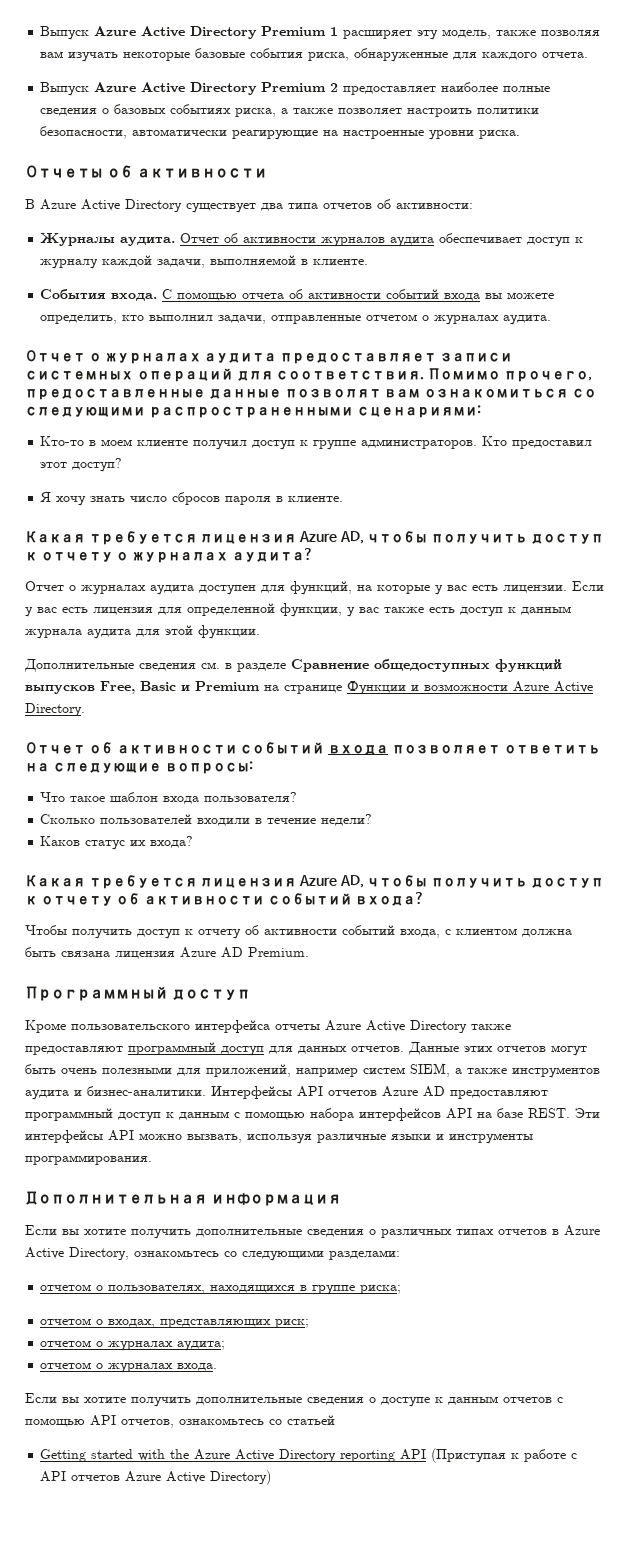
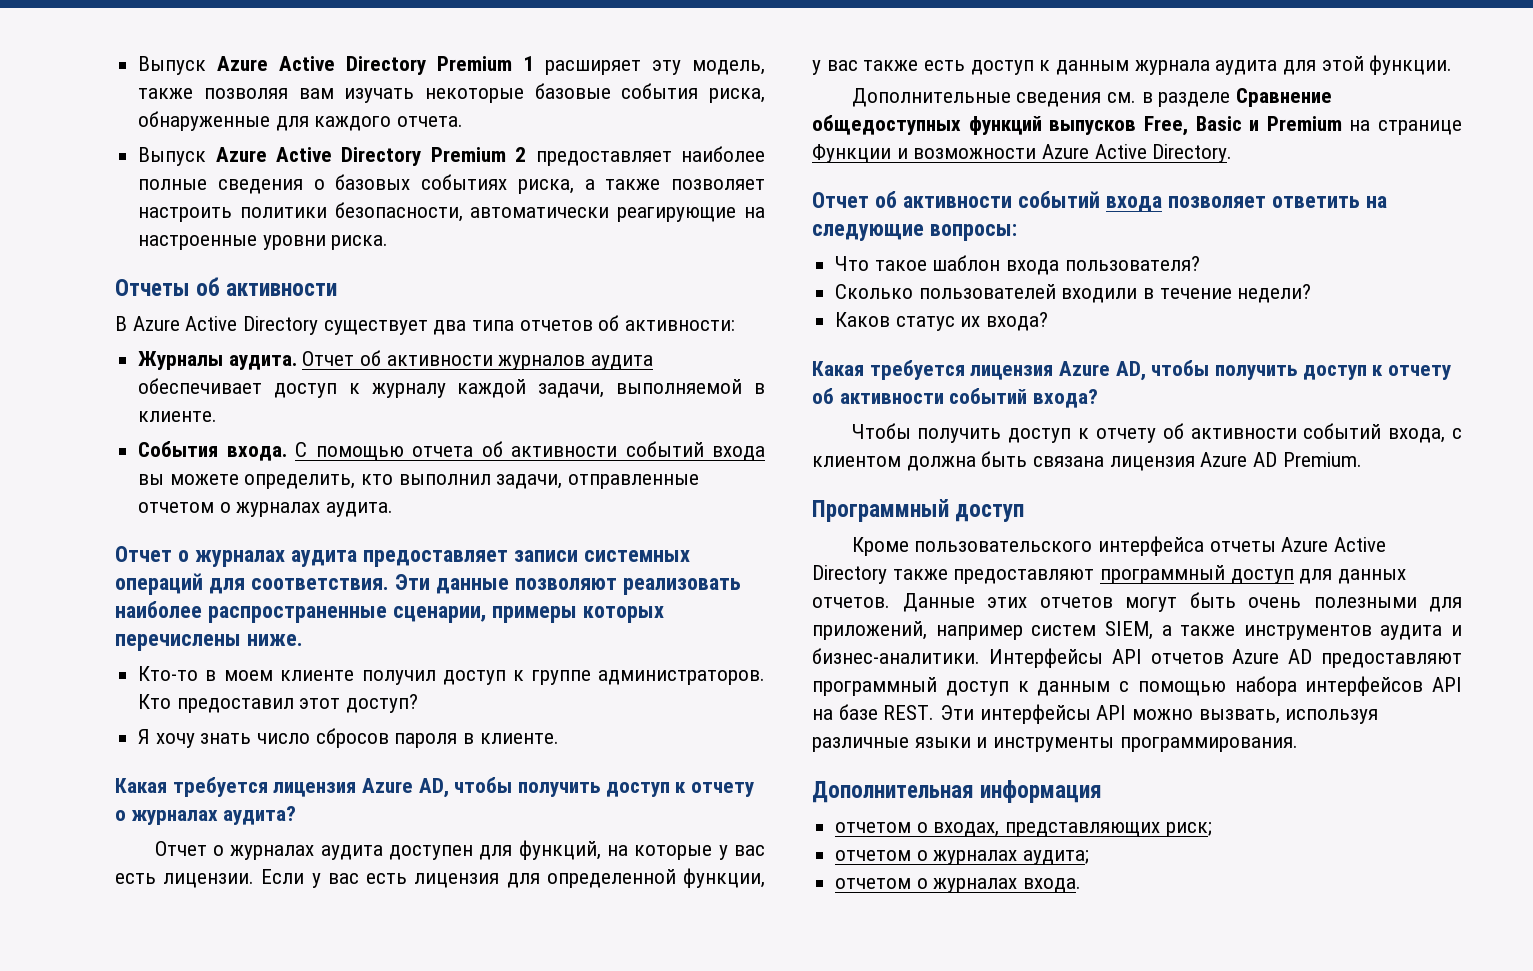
[428,368,592,382] [25,388,596,400] [25,405,481,418] Помимо прочего, предоставленные данные позволят вам ознакомиться со следующими распространенными сценариями: -> [394,574,741,595] [115,601,664,623] [115,634,303,651] Эти данные позволяют реализовать наиболее распространенные сценарии, примеры которых перечислены ниже.
[25,1225,600,1239] [25,1247,400,1261] [40,1284,402,1295] // Если вы хотите получить дополнительные сведения о различных типах отчетов в Azure Active Directory, ознакомьтесь со следующими разделами: // отчетом о пользователях, находящихся в группе риска; -> (1103, 791) none
[25,1393,563,1407] [25,1415,335,1428] [40,1448,578,1463] [40,1470,272,1485] // Если вы хотите получить дополнительные сведения о доступе к данным отчетов с помощью API отчетов, ознакомьтесь со статьей // Getting started with the Azure Active Directory reporting API (Приступая к работе с API отчетов Azure Active Directory) -> (1082, 885) none

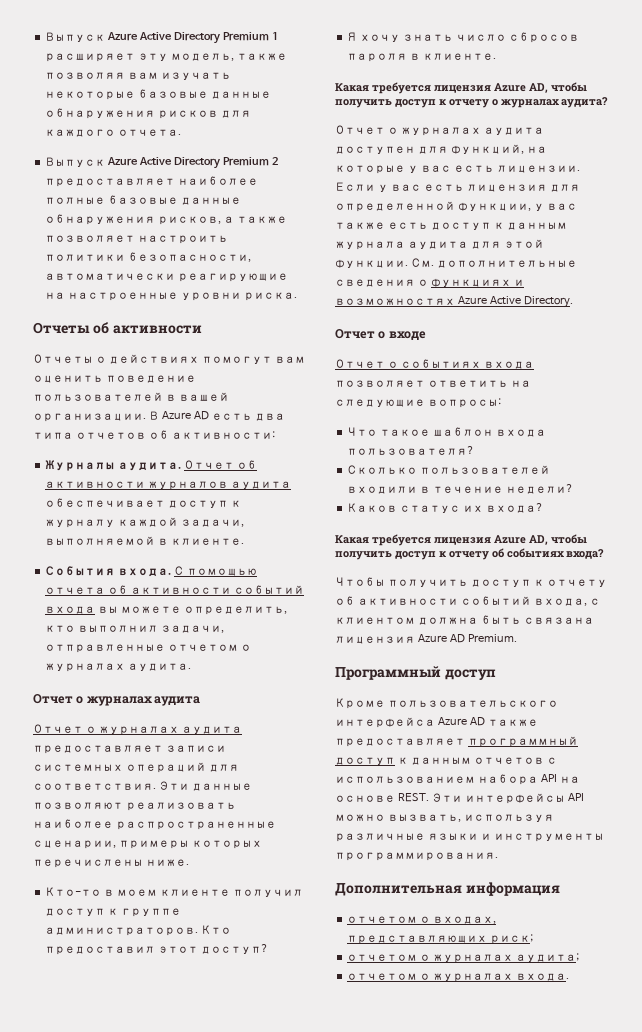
[621,83,765,103] [138,111,271,131] события риска, обнаруженные -> [211,91,272,99] [45,108,219,119] данные обнаружения рисков
[217,174,574,194] сведения о базовых событиях риска, -> [108,195,242,205] [45,214,222,225] базовые данные обнаружения рисков,
[115,316,428,335] В Azure Active Directory существует -> [33,354,305,364] [33,375,196,383] [33,392,229,401] [33,411,252,422] Отчеты о действиях помогут вам оценить поведение пользователей в вашей организации. В Azure AD есть
(357, 558) none -> [33,724,242,735] // Отчет о журналах аудита
[851,88,1332,107] [812,115,1462,136] [812,144,1037,163] // Дополнительные сведения см. в разделе Сравнение общедоступных функций выпусков Free, Basic и Premium на странице Функции и возможности -> [410,258,577,268] [335,278,524,287] [335,298,455,305] См. дополнительные сведения о функциях и возможностях
[874,191,1100,208] об активности событий -> [378,331,426,340] [335,359,481,368] о входе // Отчет о событиях
[839,388,1028,404] активности событий -> [507,548,564,558] событиях
[1209,537,1386,552] [812,565,1407,584] [812,592,1462,612] [812,621,1462,640] [812,648,1462,668] [812,676,1424,696] отчеты Azure Active Directory также предоставляют программный доступ для данных отчетов. Данные этих отчетов могут быть очень полезными для приложений, например систем SIEM, а также инструментов аудита и бизнес-аналитики. Интерфейсы API отчетов Azure AD предоставляют программный доступ к данным с помощью набора интерфейсов -> [437,717,538,726] [335,736,578,747] [335,757,557,765] [335,774,538,785] Azure AD также предоставляет программный доступ к данным отчетов с использованием набора
[838,704,878,720] базе -> [335,795,395,802] основе

